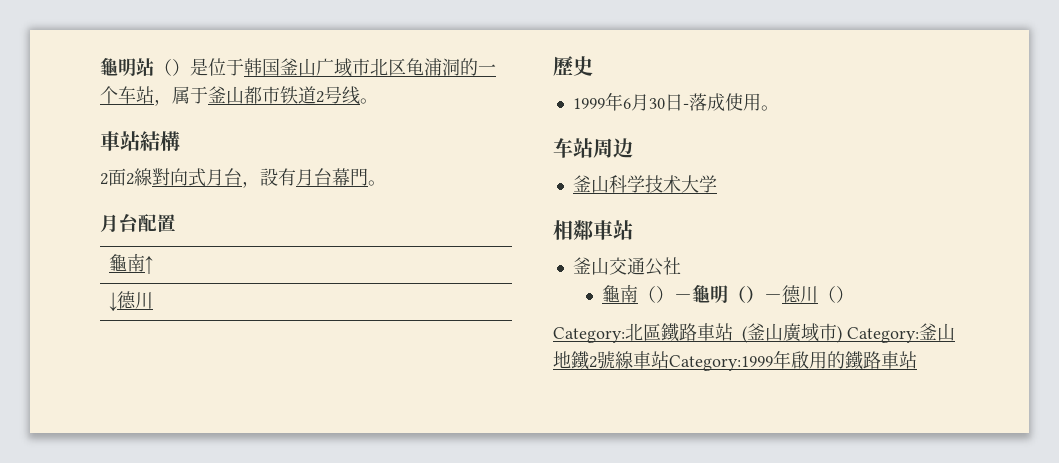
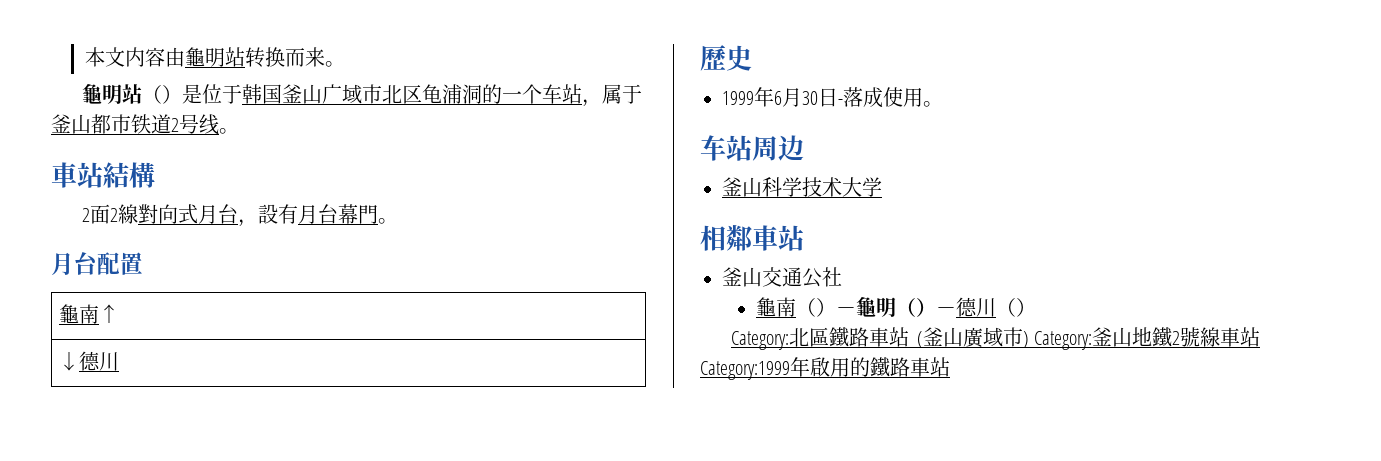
(100, 67) none -> [85,47,346,68] 本文内容由龜明站转换而来。 //

